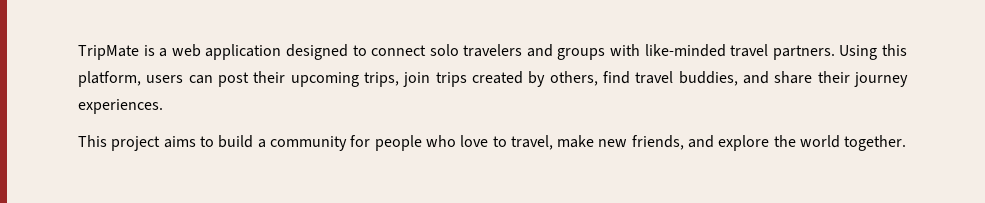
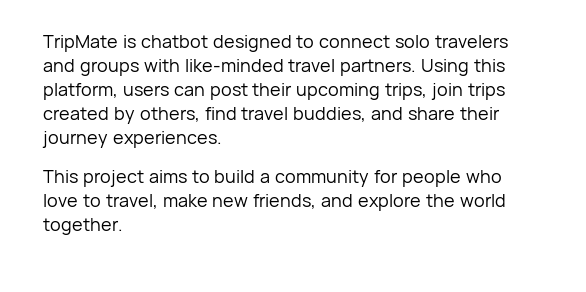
[159,44,282,60] a web application -> [140,35,208,48] chatbot

